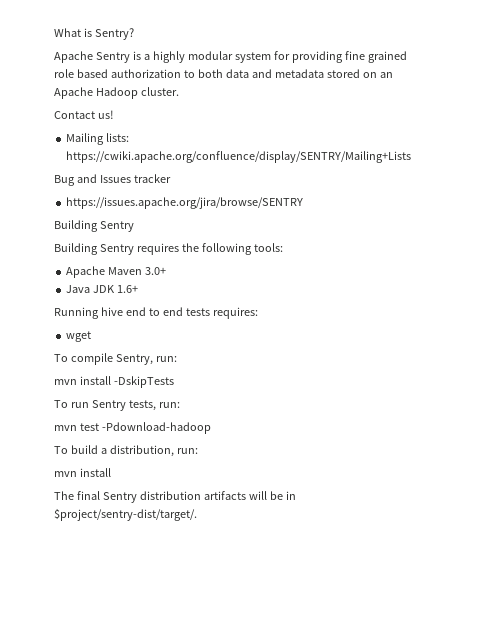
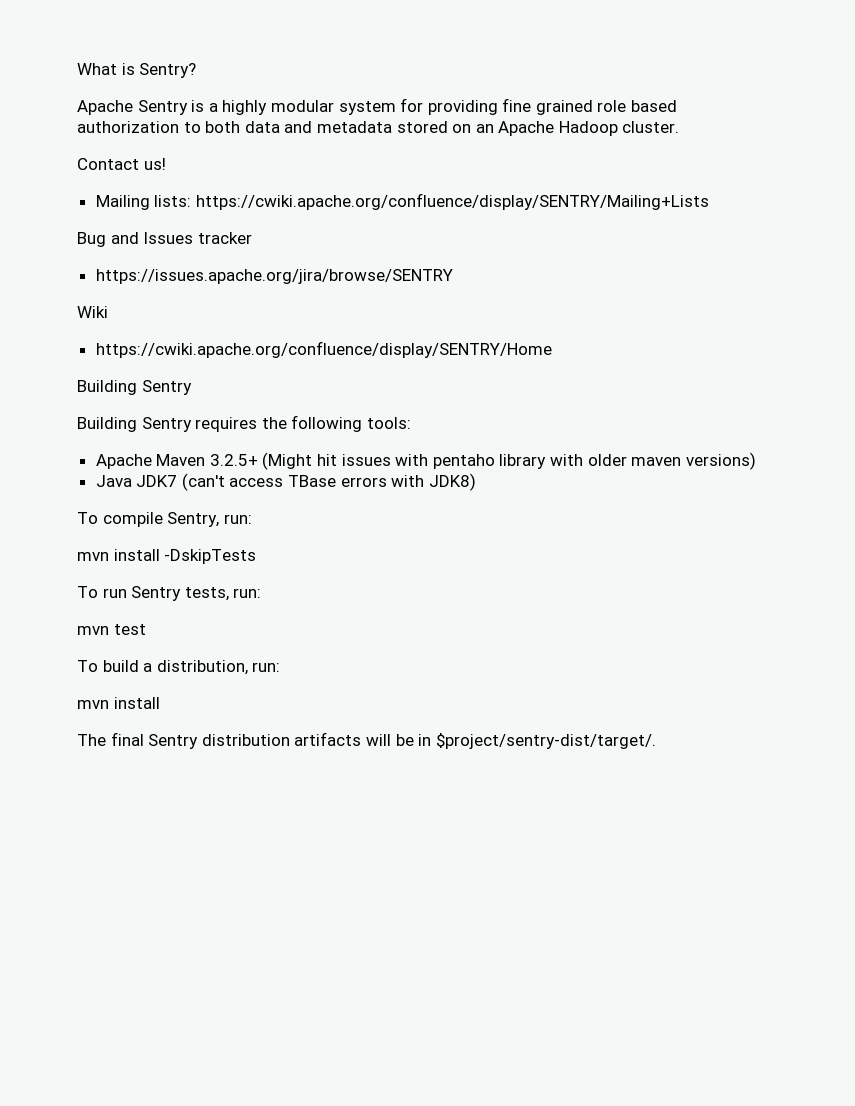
(304, 203) none -> [77,306,108,318] [95,341,552,358] // Wiki // https://cwiki.apache.org/confluence/display/SENTRY/Home
[145,267,167,275] [66,285,139,293] [54,307,258,319] [66,331,92,342] 3.0+ // Java JDK 1.6+ // Running hive end to end tests requires: // wget -> [209,452,756,470] [95,473,476,491] 3.2.5+ (Might hit issues with pentaho library with older maven versions) // Java JDK7 (can't access TBase errors with JDK8)
[101,422,211,434] -Pdownload-hadoop -> (146, 629) none

